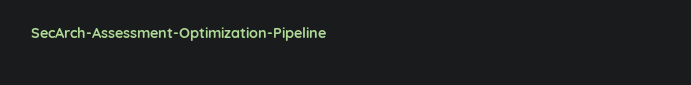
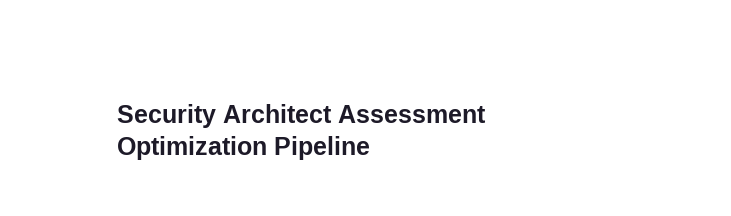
[31,27,326,41] SecArch-Assessment-Optimization-Pipeline -> [117,104,486,128] [117,136,370,160] Security Architect Assessment Optimization Pipeline

